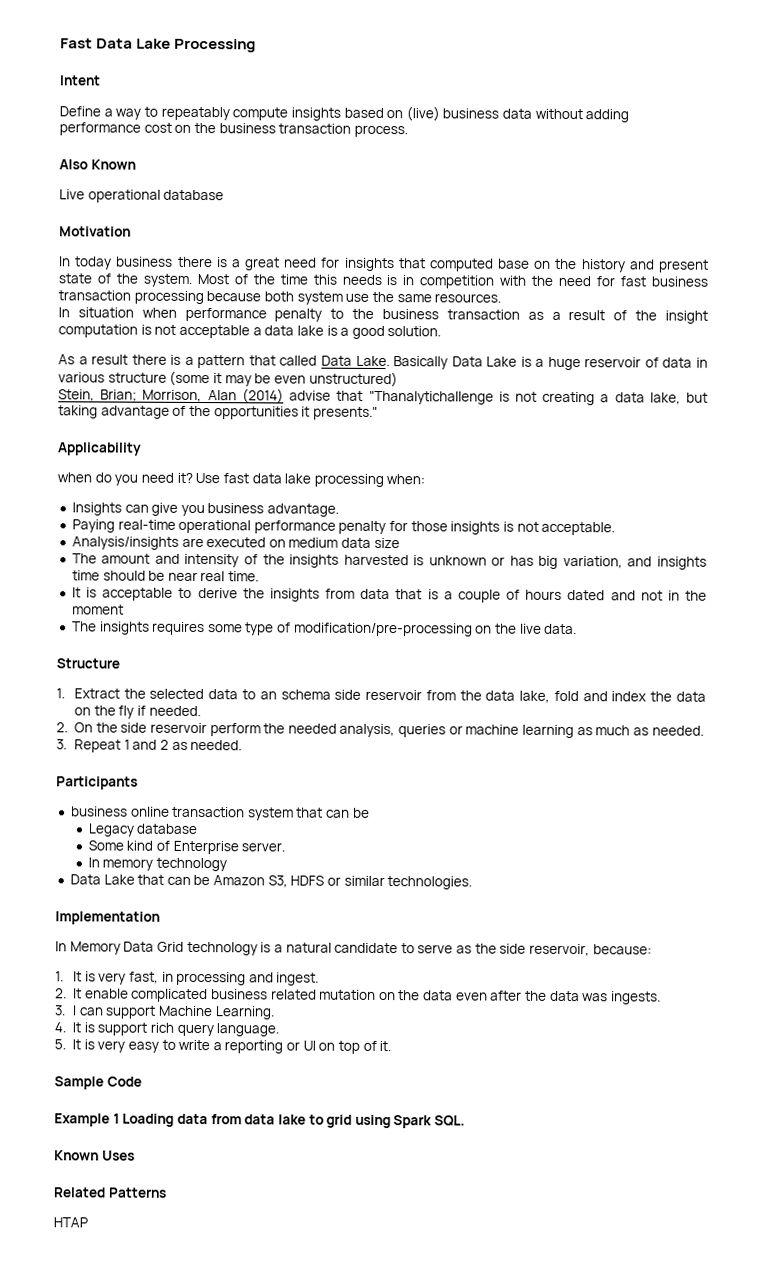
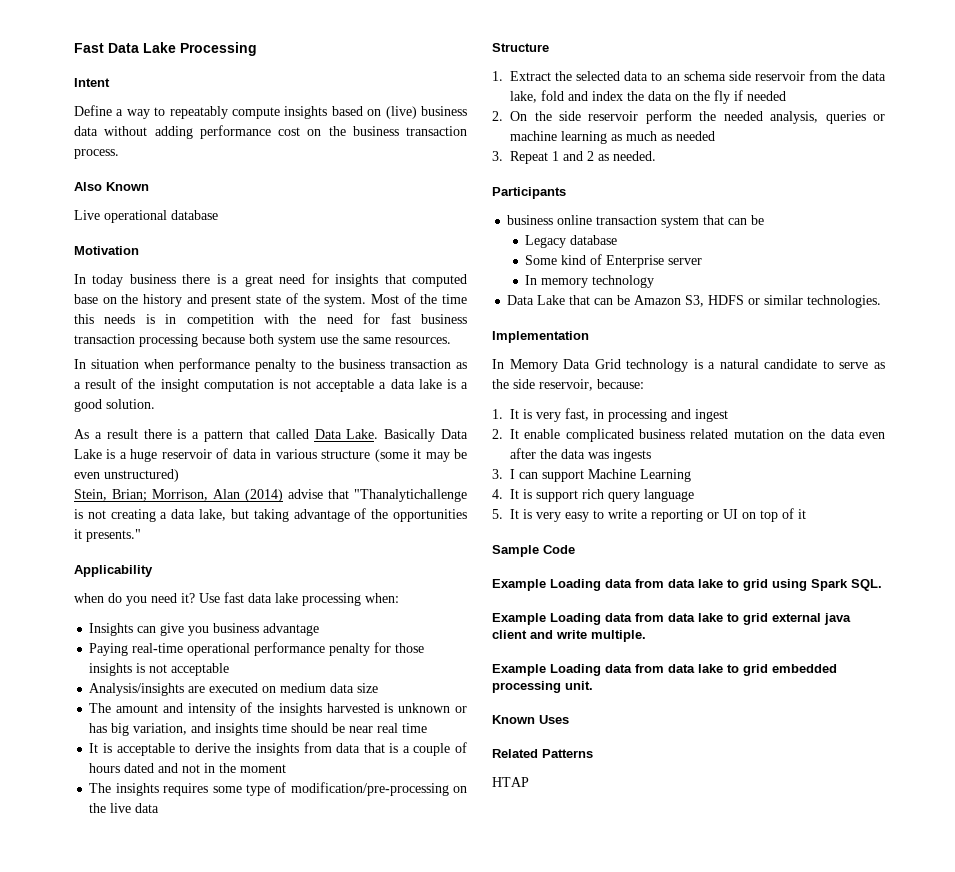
[267,503,340,517] advantage. -> [263,623,320,636] advantage
[541,521,616,536] acceptable. -> [171,663,230,676] acceptable
[228,571,260,582] time. -> [402,723,428,733] time
[544,623,578,635] data. -> [135,803,160,813] data
[148,705,201,717] needed. -> [747,91,787,101] needed
[651,725,704,736] needed. -> [676,131,716,141] needed
[241,842,286,852] server. -> [668,258,703,265] server
[276,972,320,986] ingest. -> [695,409,729,422] ingest
[610,991,661,1005] ingests. -> [613,449,652,462] ingests
[214,1006,275,1020] Learning. -> [640,469,692,482] Learning
[216,1023,280,1037] language. -> [644,489,695,502] language
[379,1040,392,1052] it. -> [798,509,807,519] it
[112,1113,120,1124] 1 -> (546, 585) none
(466, 1121) none -> [492,613,851,625] [492,630,646,642] [492,664,837,676] [492,681,593,693] // Example Loading data from data lake to grid external java client and write multiple. // Example Loading data from data lake to grid embedded processing unit.

